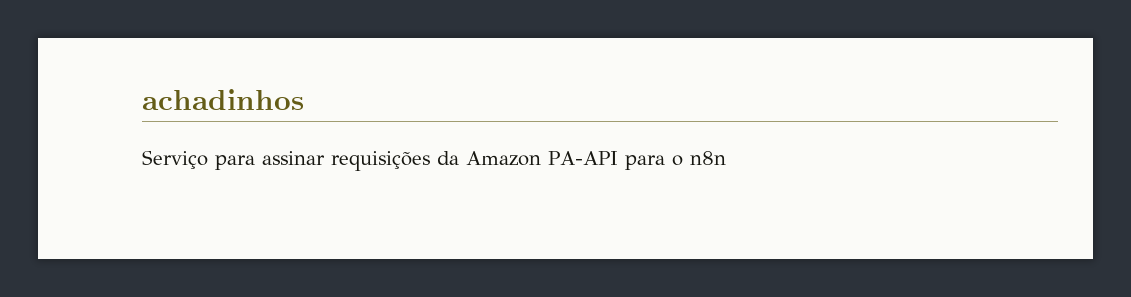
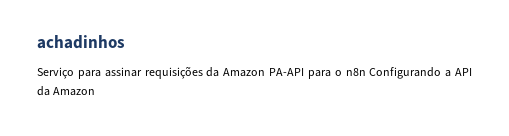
(726, 158) none -> [369,67,472,79] [37,86,96,96] Configurando a API da Amazon

